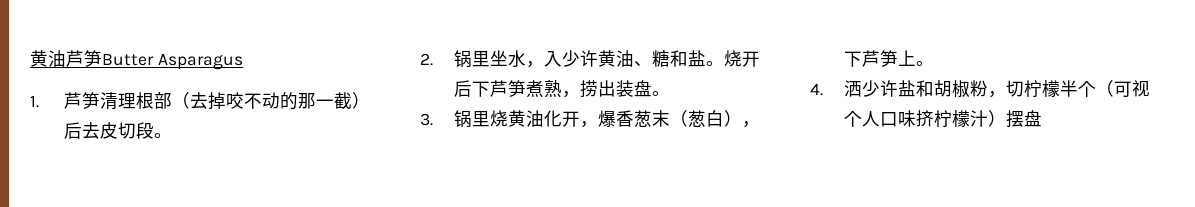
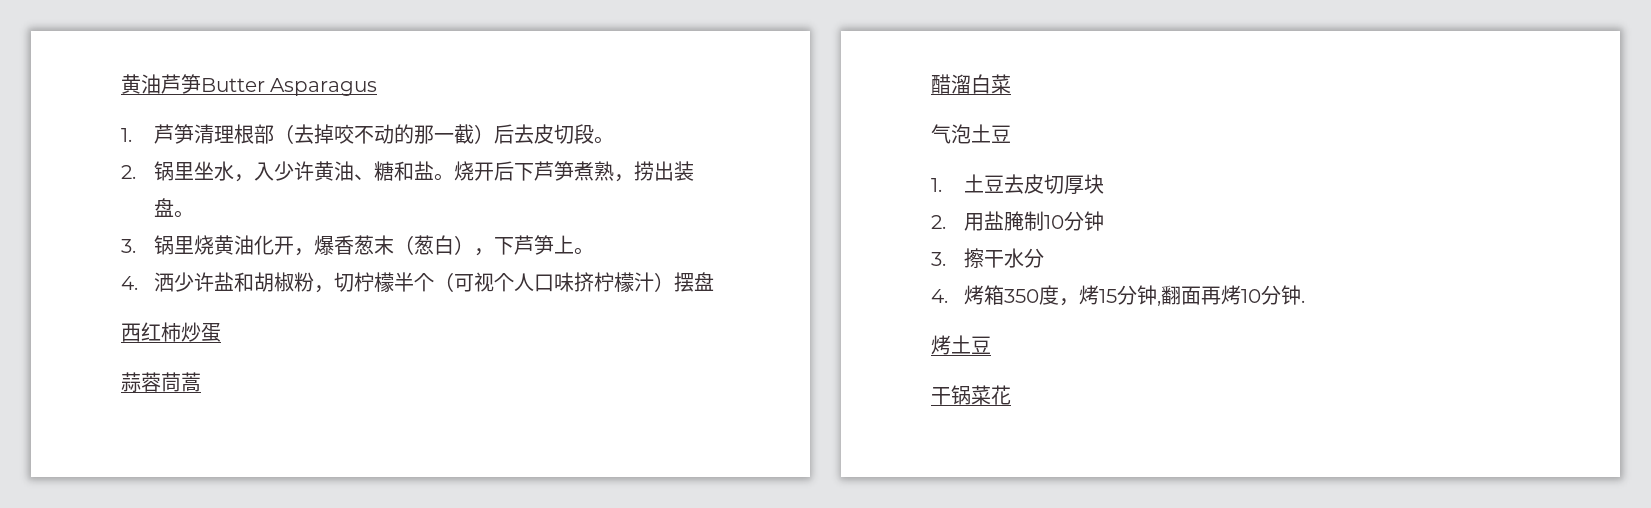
(1043, 118) none -> [121,322,221,342] [121,372,201,392] [931,74,1011,94] [931,124,1011,144] [931,174,1105,194] [931,211,1105,231] [931,248,1045,268] [931,285,1306,306] [931,335,991,355] [931,385,1011,405] // 西红柿炒蛋 // 蒜蓉茼蒿 // 醋溜白菜 // 气泡土豆 // 1.土豆去皮切厚块 // 2.用盐腌制10分钟 // 3.擦干水分 // 4.烤箱350度，烤15分钟,翻面再烤10分钟. // 烤土豆 // 干锅菜花

